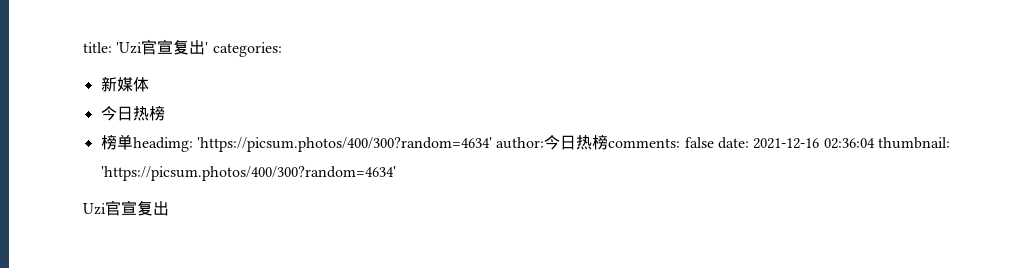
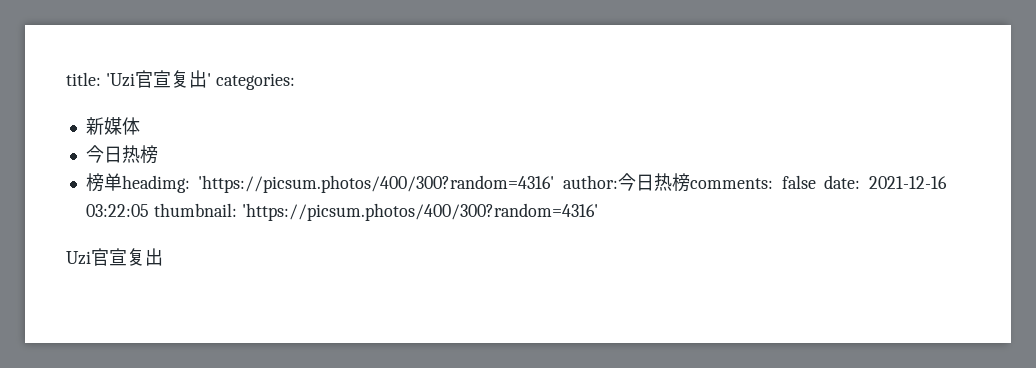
[196,137,492,152] 'https://picsum.photos/400/300?random=4634' -> [198,175,555,193] 'https://picsum.photos/400/300?random=4316'
[823,137,950,149] [100,166,396,181] 02:36:04 thumbnail: 'https://picsum.photos/400/300?random=4634' -> [85,203,598,221] 03:22:05 thumbnail: 'https://picsum.photos/400/300?random=4316'

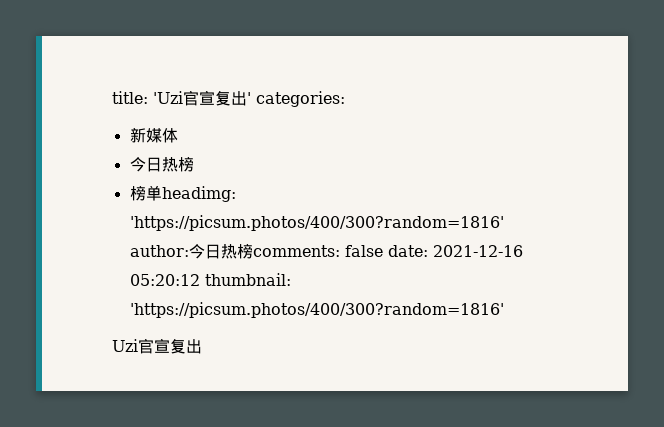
[198,175,555,193] 'https://picsum.photos/400/300?random=4316' -> [129,215,504,231] 'https://picsum.photos/400/300?random=1816'
[85,203,598,221] 03:22:05 thumbnail: 'https://picsum.photos/400/300?random=4316' -> [129,273,291,286] [129,302,504,318] 05:20:12 thumbnail: 'https://picsum.photos/400/300?random=1816'

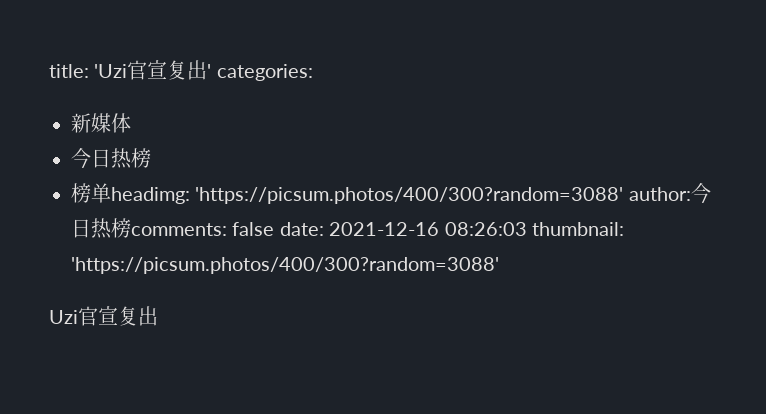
[129,215,504,231] 'https://picsum.photos/400/300?random=1816' -> [195,187,624,204] 'https://picsum.photos/400/300?random=3088'
[129,273,291,286] [129,302,504,318] 05:20:12 thumbnail: 'https://picsum.photos/400/300?random=1816' -> [444,222,624,236] [71,257,499,274] 08:26:03 thumbnail: 'https://picsum.photos/400/300?random=3088'

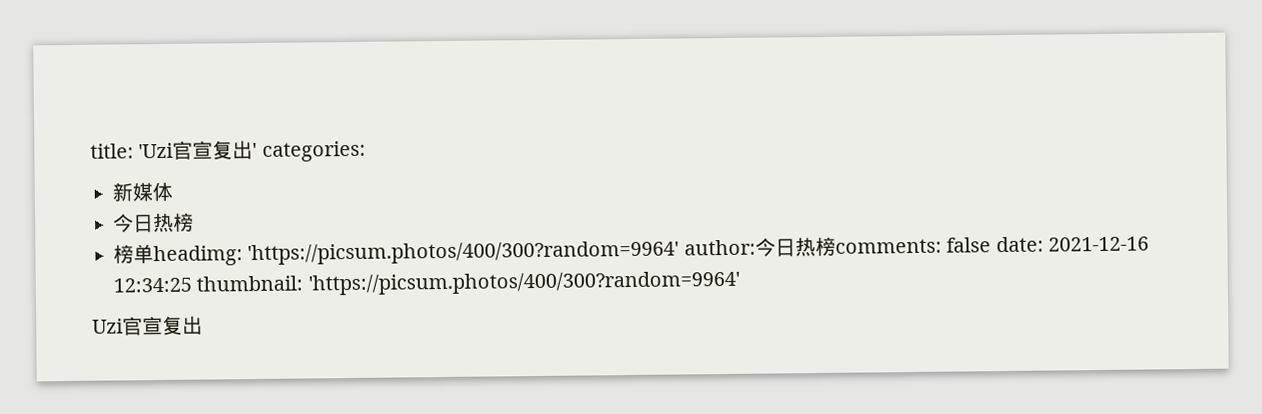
[195,187,624,204] 'https://picsum.photos/400/300?random=3088' -> [247,240,680,266] 'https://picsum.photos/400/300?random=9964'
[444,222,624,236] [71,257,499,274] 08:26:03 thumbnail: 'https://picsum.photos/400/300?random=3088' -> [113,270,740,296] 12:34:25 thumbnail: 'https://picsum.photos/400/300?random=9964'

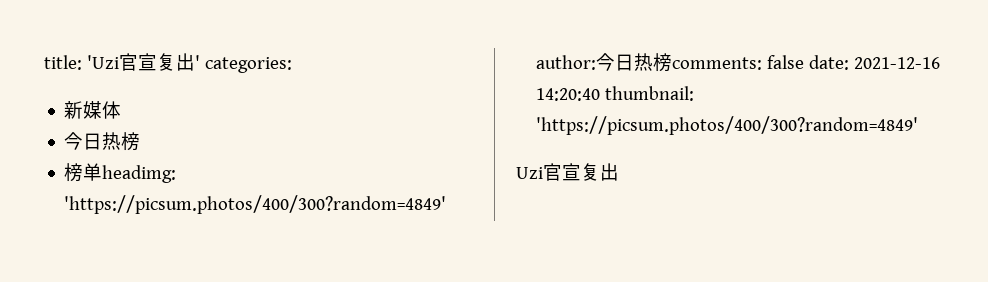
[247,240,680,266] 'https://picsum.photos/400/300?random=9964' -> [64,195,447,214] 'https://picsum.photos/400/300?random=4849'
[113,270,740,296] 12:34:25 thumbnail: 'https://picsum.photos/400/300?random=9964' -> [536,86,695,101] [536,116,919,135] 14:20:40 thumbnail: 'https://picsum.photos/400/300?random=4849'

